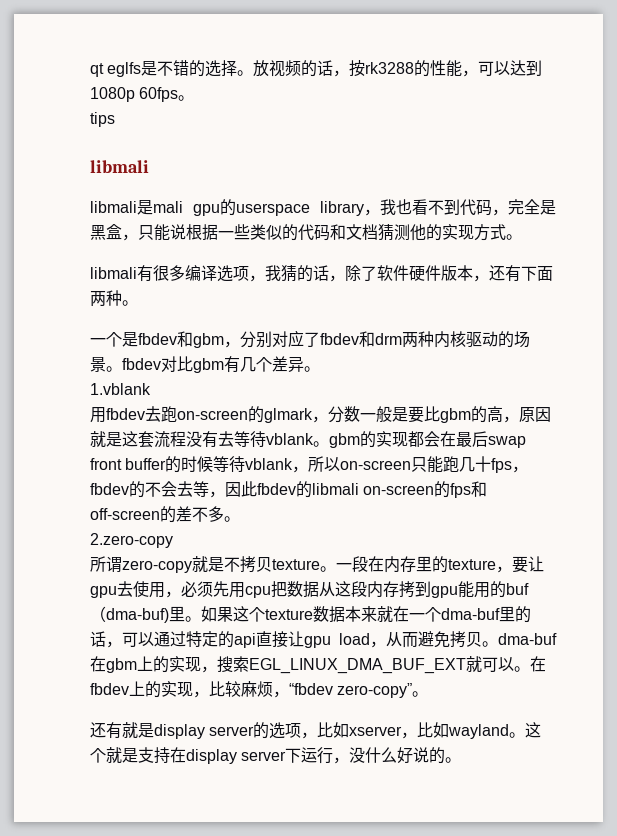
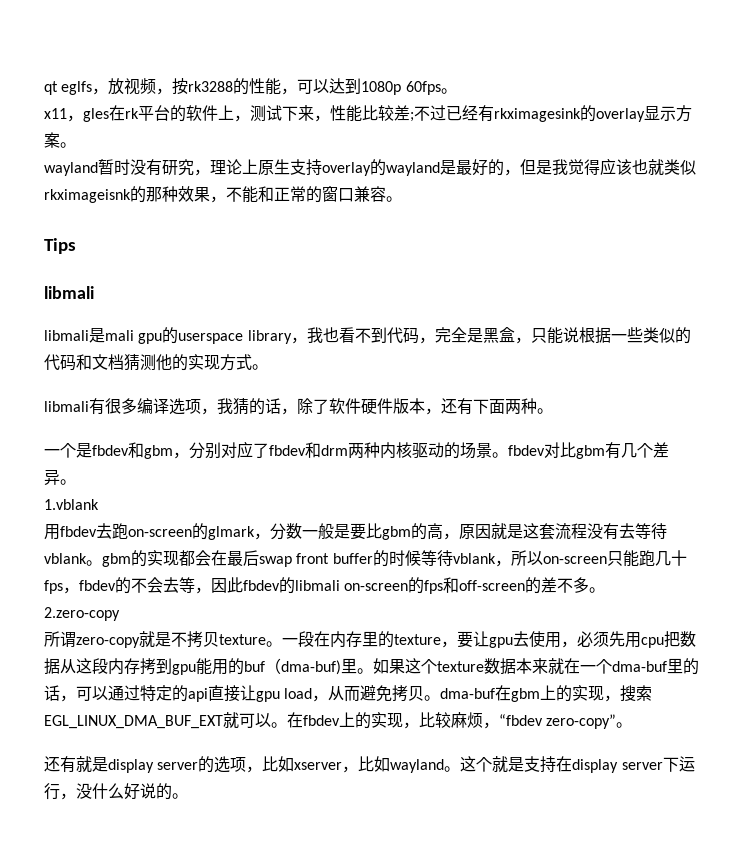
[141,60,334,77] 是不错的选择。放视频的话 -> [92,78,157,95] ，放视频
[90,112,115,127] tips -> [44,105,692,122] [44,132,76,148] [44,158,696,176] [44,186,402,203] [44,238,76,254] x11，gles在rk平台的软件上，测试下来，性能比较差;不过已经有rkximagesink的overlay显示方案。 // wayland暂时没有研究，理论上原生支持overlay的wayland是最好的，但是我觉得应该也就类似rkximageisnk的那种效果，不能和正常的窗口兼容。 // Tips

